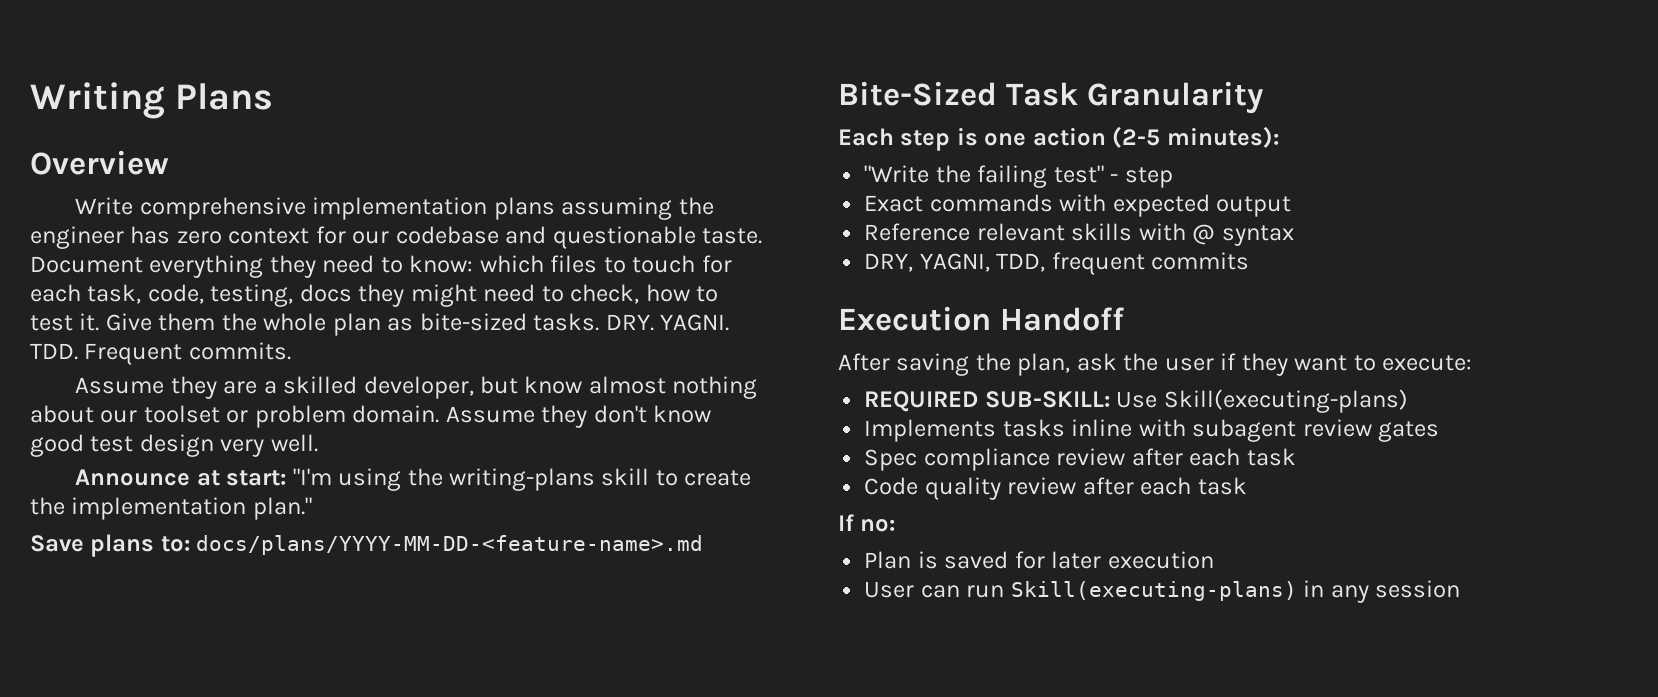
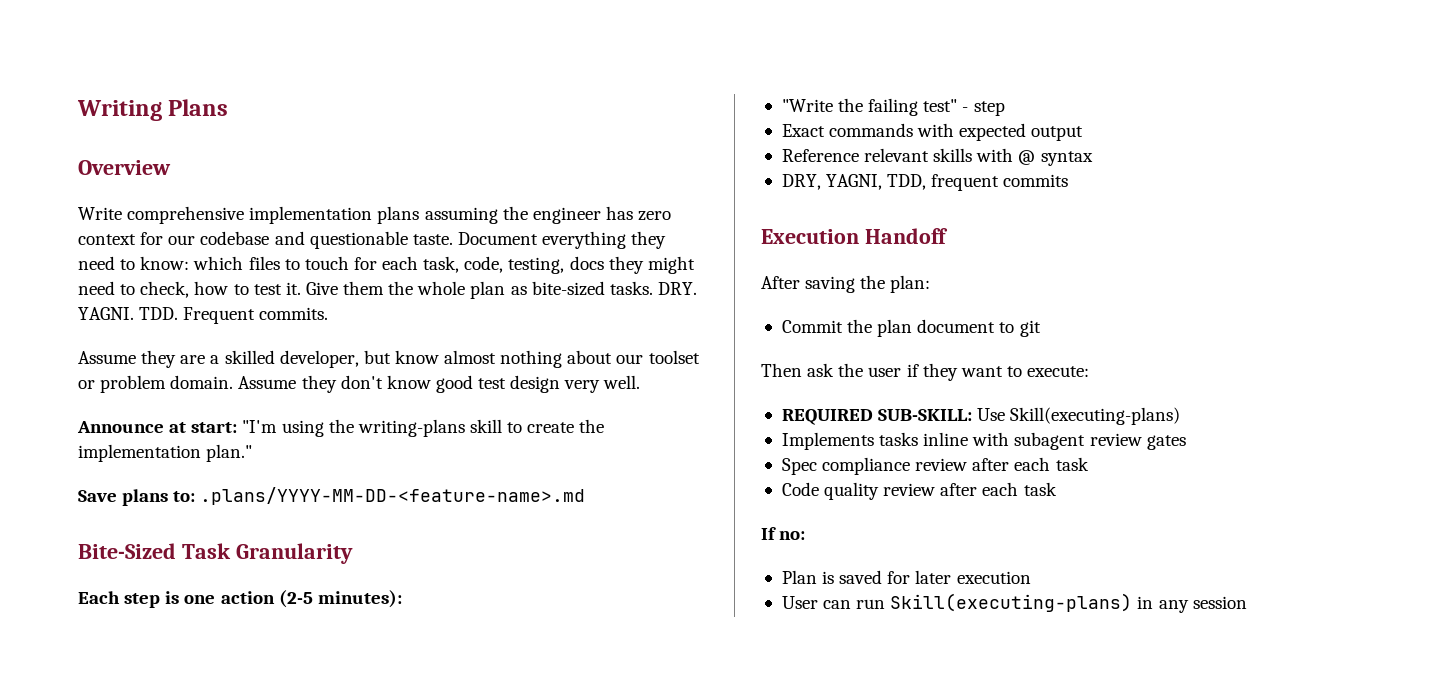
[196,535,704,555] docs/plans/YYYY-MM-DD-<feature-name>.md -> [200,487,586,505] .plans/YYYY-MM-DD-<feature-name>.md
[1017,353,1071,376] plan, -> [890,275,931,293] [781,319,1041,337] [761,363,802,377] plan: // Commit the plan document to git // Then

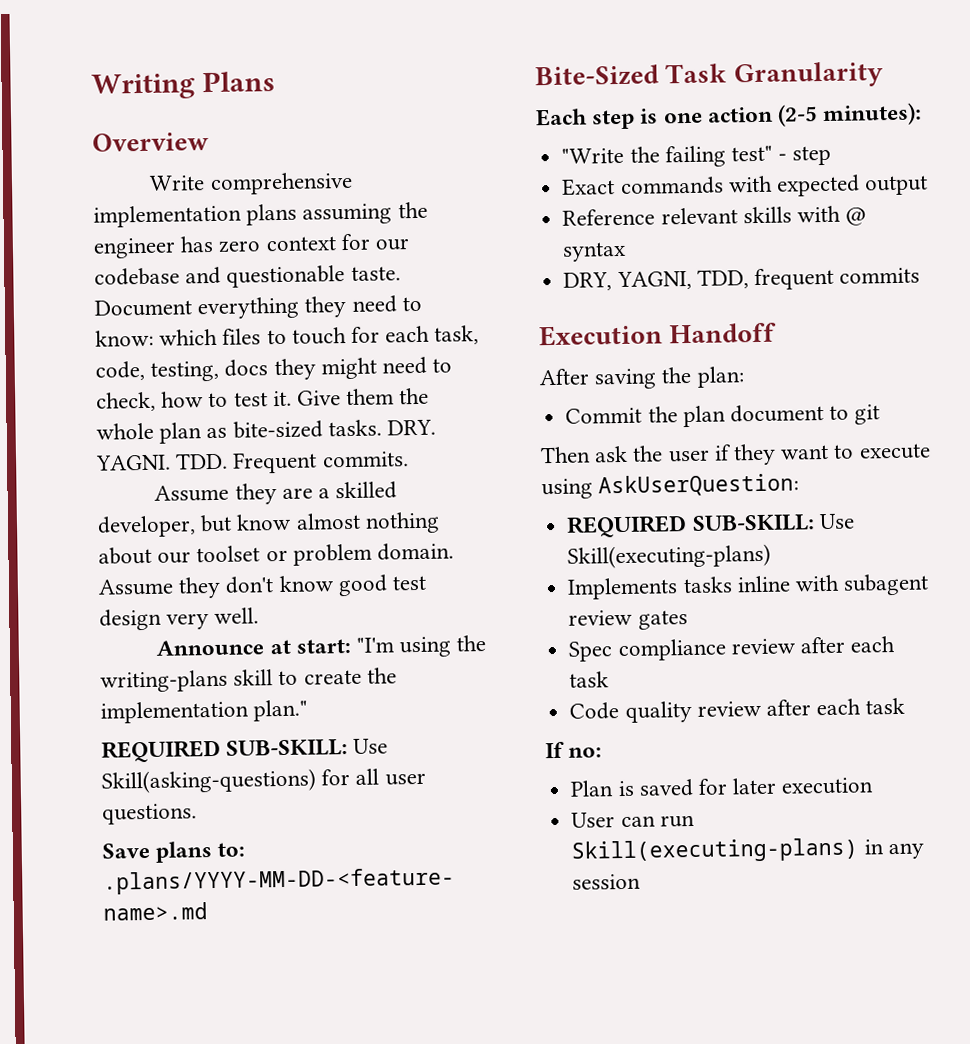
(253, 453) none -> [101,738,389,763] [101,768,426,794] [102,803,197,825] // REQUIRED SUB-SKILL: Use Skill(asking-questions) for all user questions.
[1027,366,1090,377] execute: -> [858,443,931,460] [541,473,800,500] execute using AskUserQuestion:

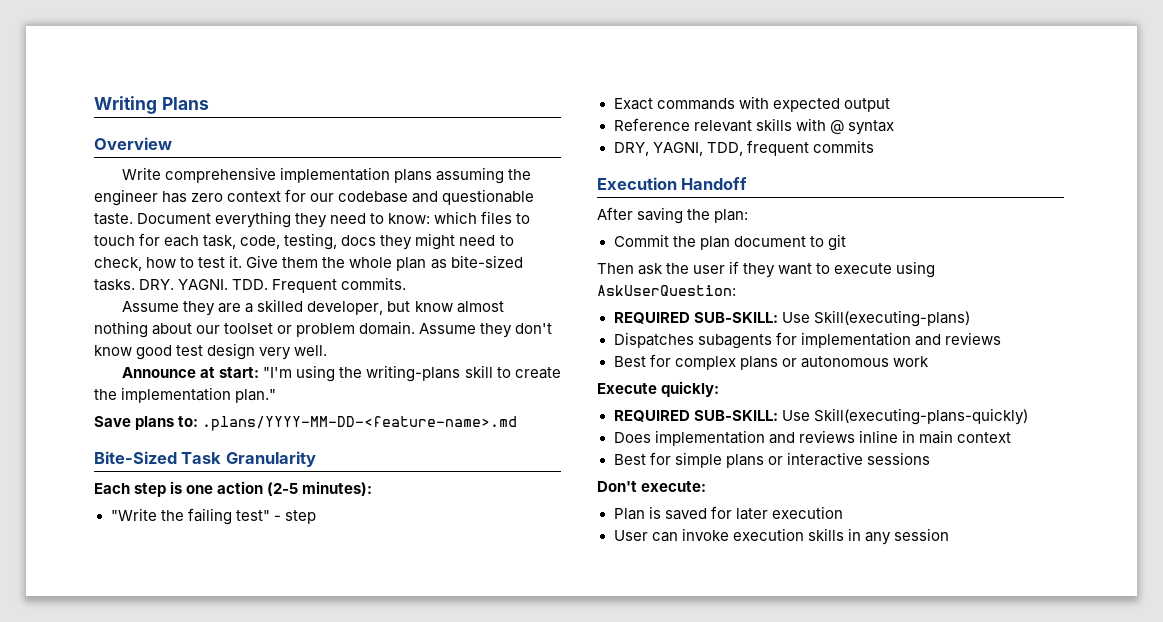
[101,738,389,763] [101,768,426,794] [102,803,197,825] // REQUIRED SUB-SKILL: Use Skill(asking-questions) for all user questions. -> (277, 396) none
[567,573,930,600] [568,609,688,630] [568,635,896,662] [569,671,610,688] [569,697,906,723] [545,741,603,759] Implements tasks inline with subagent review gates // Spec compliance review after each task // Code quality review after each task // If no: -> [613,332,1001,349] [613,354,929,370] [597,381,720,397] [613,408,1028,425] [613,430,1011,446] [613,452,930,468] [597,481,707,492] Dispatches subagents for implementation and reviews // Best for complex plans or autonomous work // Execute quickly: // REQUIRED SUB-SKILL: Use Skill(executing-plans-quickly) // Does implementation and reviews inline in main context // Best for simple plans or interactive sessions // Don't execute:
[659,814,695,828] [571,837,859,864] run Skill(executing-plans) -> [681,528,844,541] invoke execution skills

